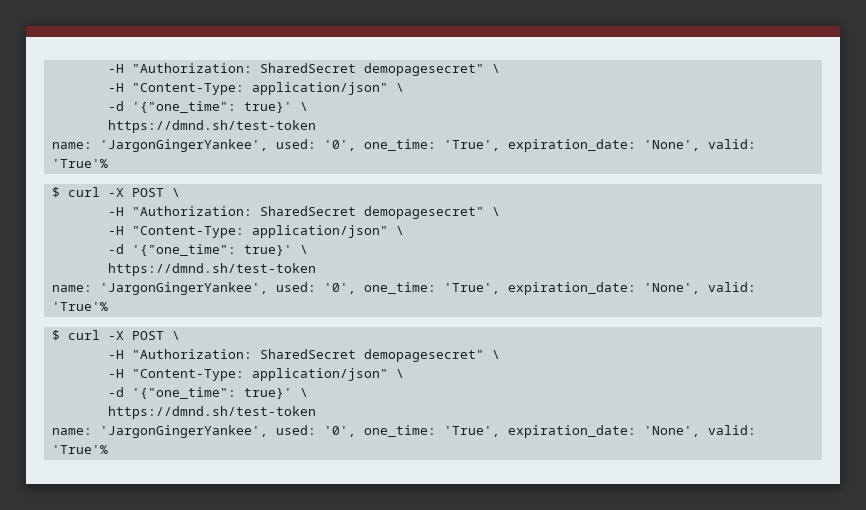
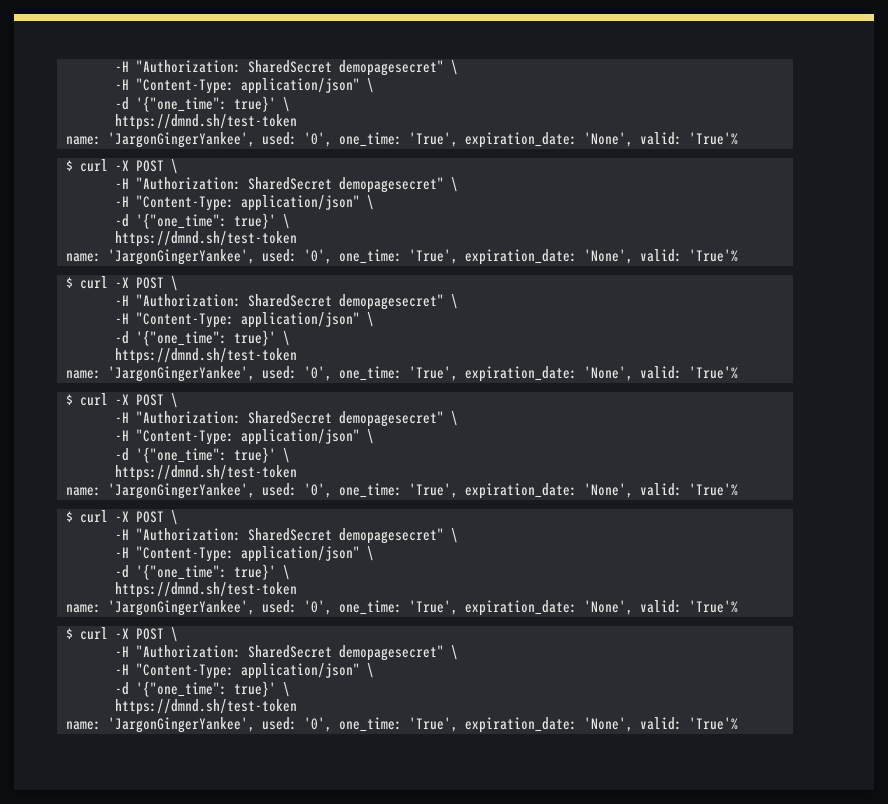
(108, 449) none -> [66,393,178,408] [115,411,458,427] [115,429,374,445] [115,447,290,463] [115,465,297,481] [66,483,738,499] [66,510,178,525] [115,528,458,544] [115,546,374,562] [115,564,290,580] [115,582,297,598] [66,600,738,616] [66,627,178,642] [115,645,458,661] [115,663,374,679] [115,681,290,697] [115,699,297,715] [66,717,738,733] // $ curl -X POST \ // -H "Authorization: SharedSecret demopagesecret" \ // -H "Content-Type: application/json" \ // -d '{"one_time": true}' \ // https://dmnd.sh/test-token // name: 'JargonGingerYankee', used: '0', one_time: 'True', expiration_date: 'None', valid: 'True'% // $ curl -X POST \ // -H "Authorization: SharedSecret demopagesecret" \ // -H "Content-Type: application/json" \ // -d '{"one_time": true}' \ // https://dmnd.sh/test-token // name: 'JargonGingerYankee', used: '0', one_time: 'True', expiration_date: 'None', valid: 'True'% // $ curl -X POST \ // -H "Authorization: SharedSecret demopagesecret" \ // -H "Content-Type: application/json" \ // -d '{"one_time": true}' \ // https://dmnd.sh/test-token // name: 'JargonGingerYankee', used: '0', one_time: 'True', expiration_date: 'None', valid: 'True'%

